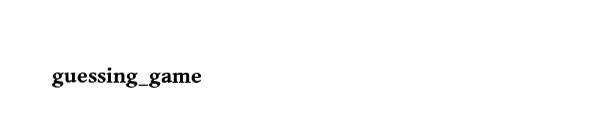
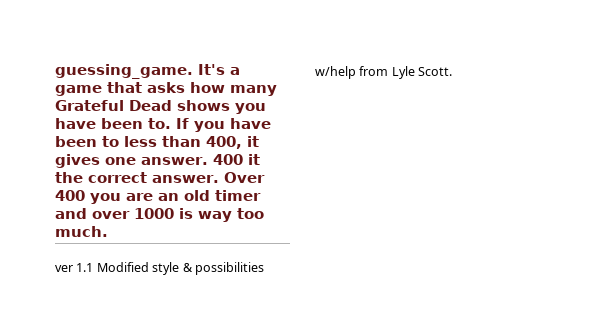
[51,67,202,88] guessing_game -> [55,64,240,79] [55,82,277,96] [55,100,266,114] [55,118,271,132] [55,136,259,149] [55,154,260,168] [55,172,265,183] [55,190,261,204] [55,208,264,222] [55,226,108,237] [55,262,264,275] [315,66,453,79] guessing_game. It's a game that asks how many Grateful Dead shows you have been to. If you have been to less than 400, it gives one answer. 400 it the correct answer. Over 400 you are an old timer and over 1000 is way too much. // ver 1.1 Modified style & possibilities w/help from Lyle Scott.

